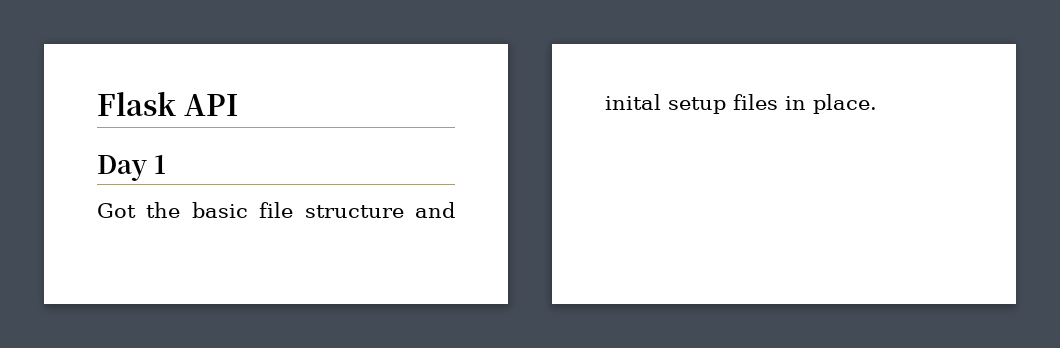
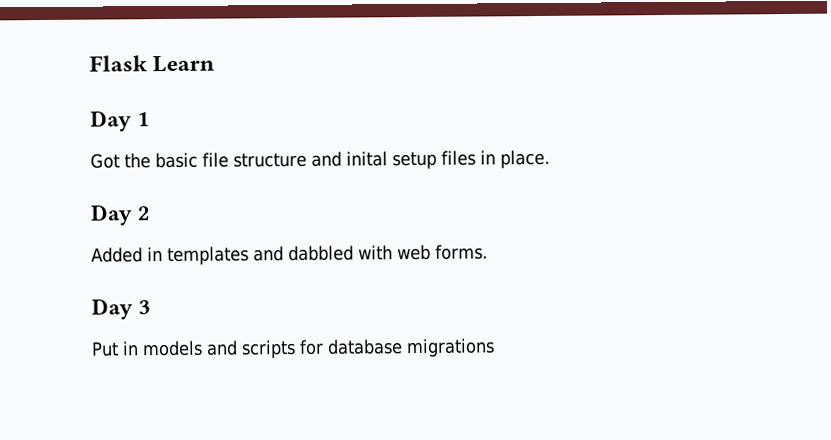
[183,94,238,116] API -> [152,55,216,73] Learn
(877, 104) none -> [90,204,151,226] [91,244,488,265] [91,298,152,320] [91,338,495,359] // Day 2 // Added in templates and dabbled with web forms. // Day 3 // Put in models and scripts for database migrations

